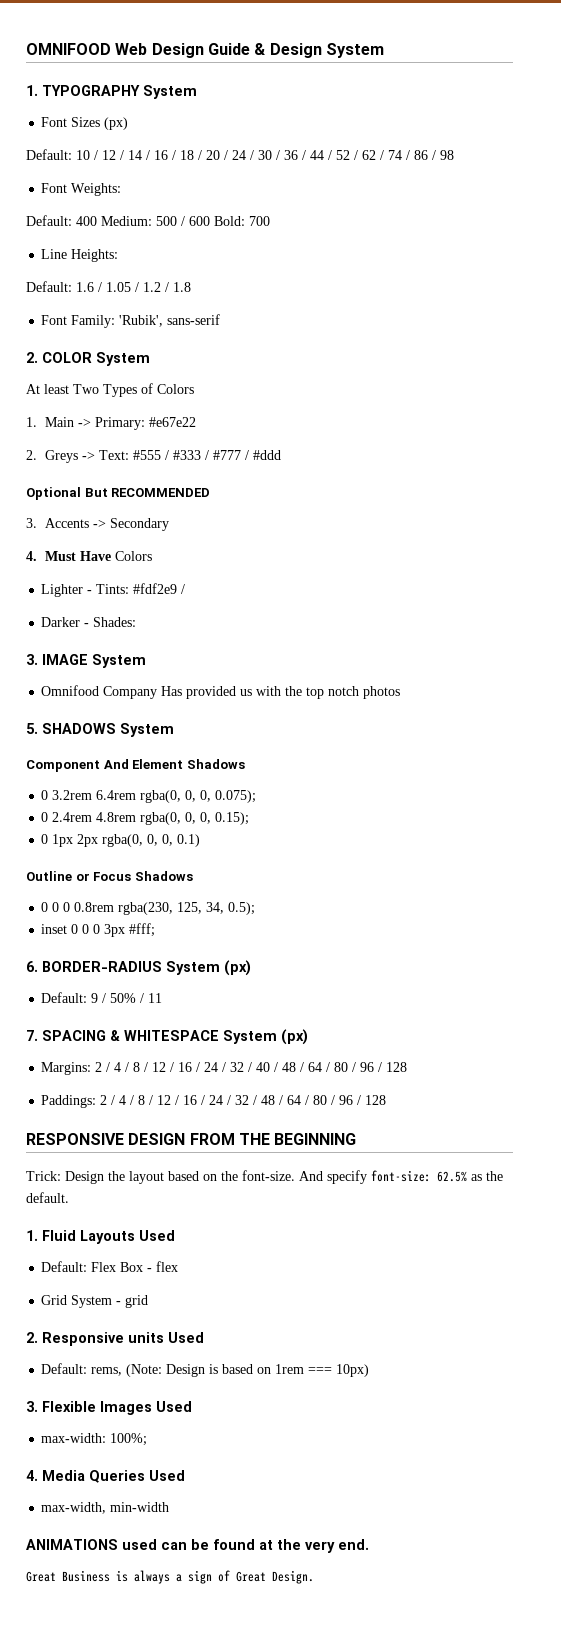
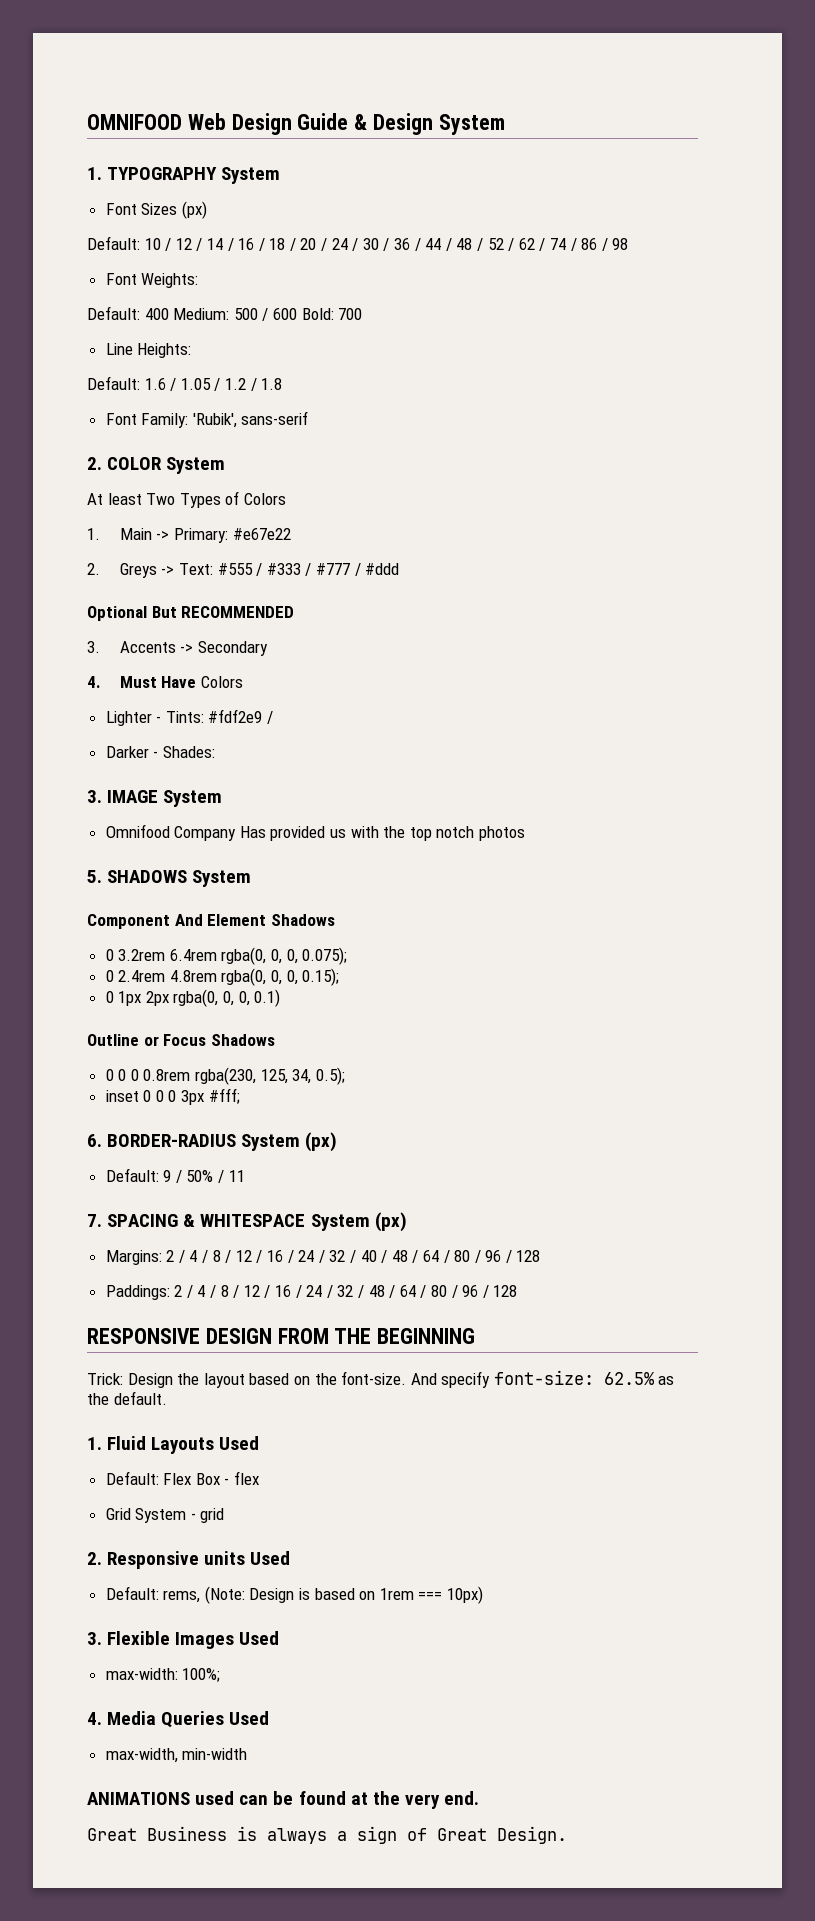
(332, 155) none -> [456,238,483,251] 48 /

